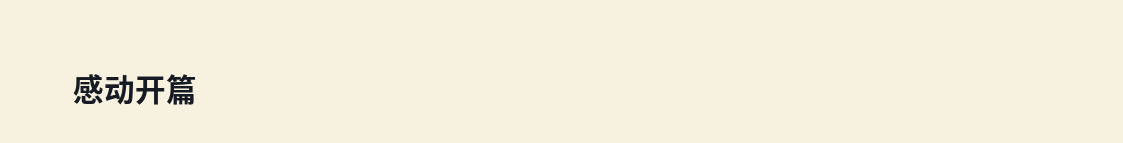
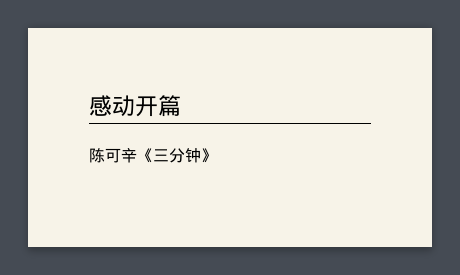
(197, 89) none -> [89,148,217,163] // 陈可辛《三分钟》

